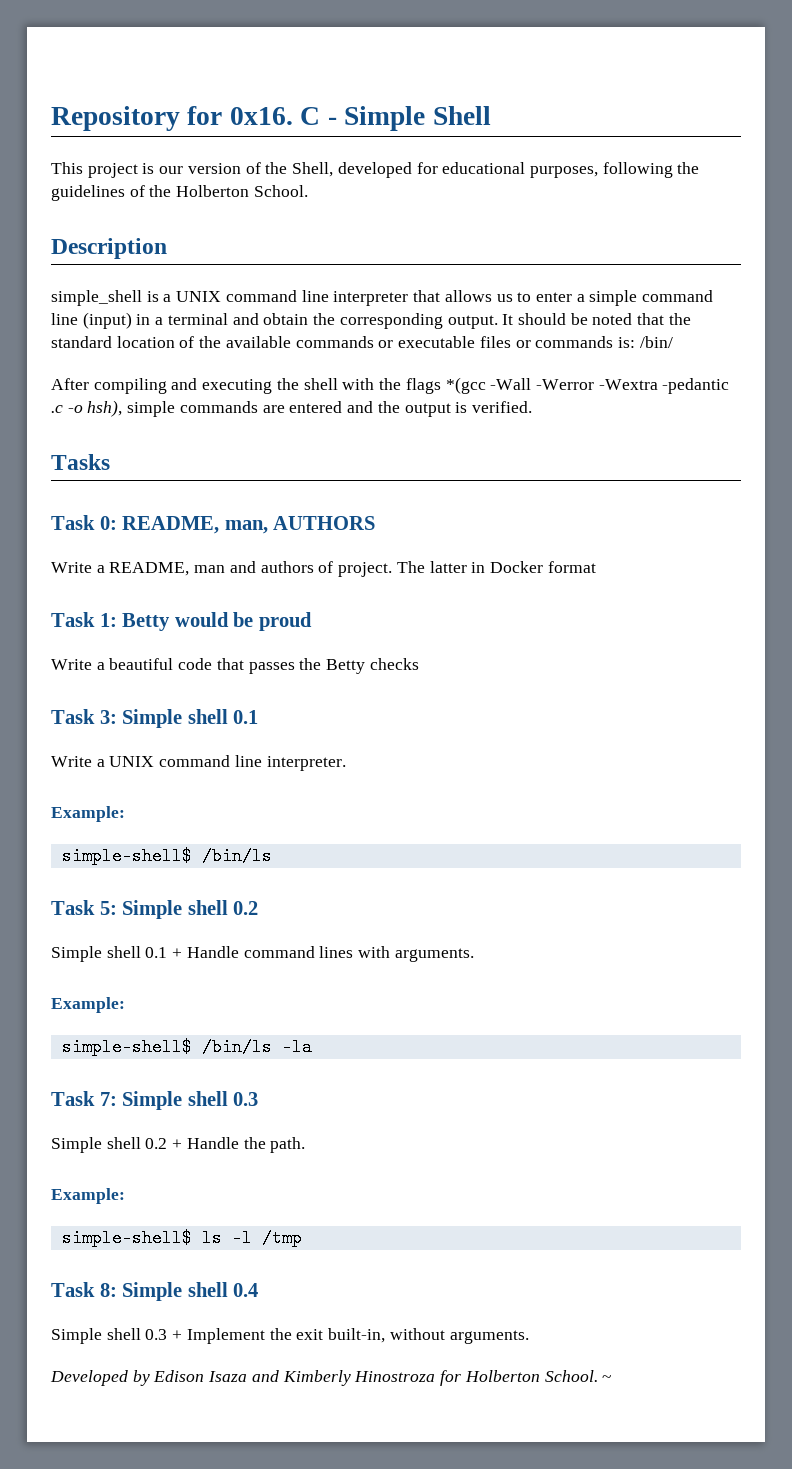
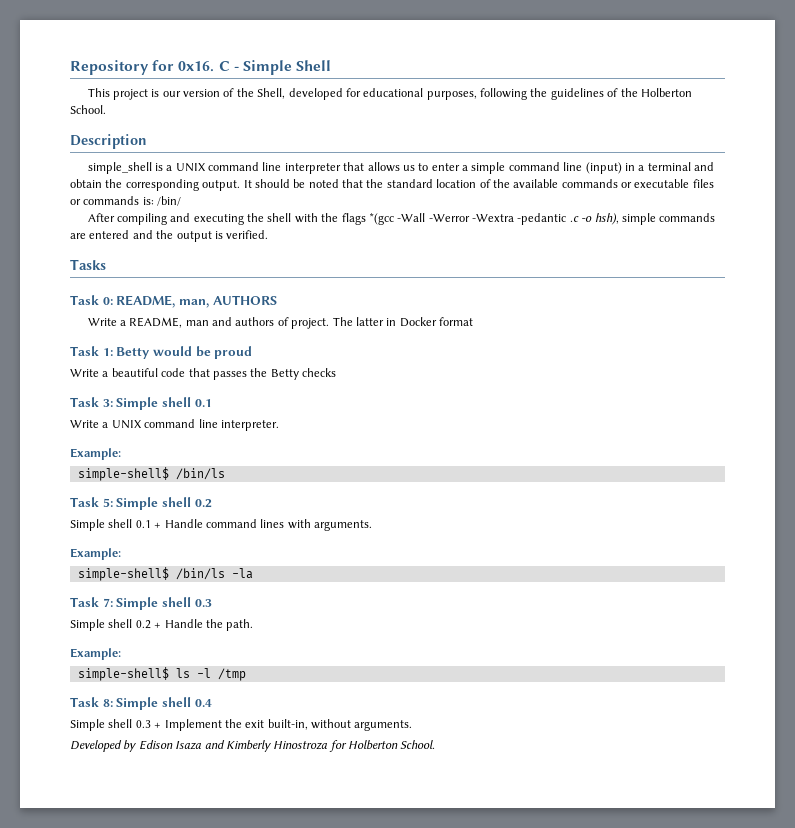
[602,1375,612,1382] ~ -> (436, 744) none

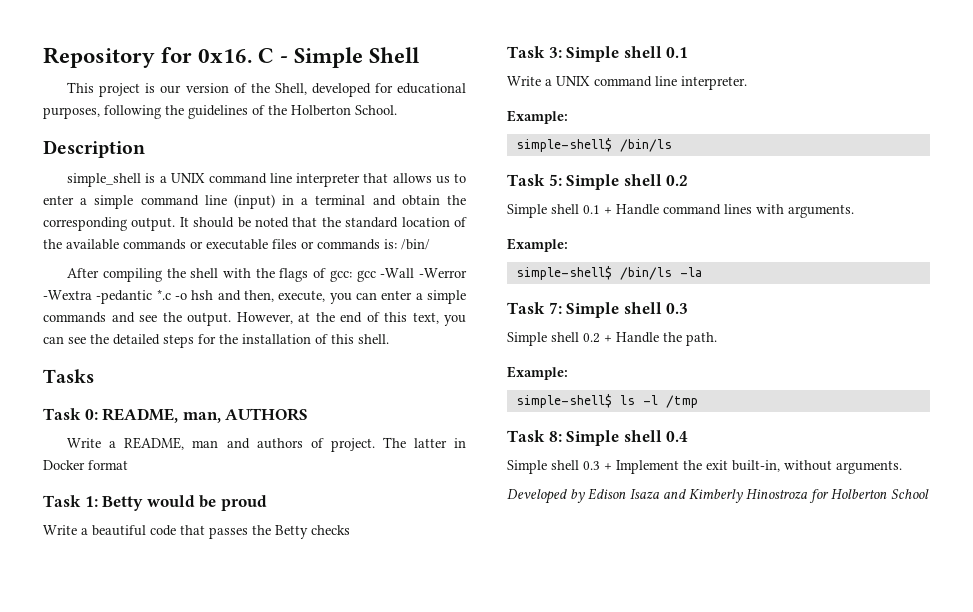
[170,213,244,225] and executing -> (162, 275) none
[368,213,394,225] *(gcc -> [313,268,376,282] of gcc: gcc
[569,213,716,225] [70,230,269,242] .c -o hsh), simple commands are entered and the output is verified. -> [156,289,466,304] [43,312,466,326] [43,334,389,348] *.c -o hsh and then, execute, you can enter a simple commands and see the output. However, at the end of this text, you can see the detailed steps for the installation of this shell.
[400,740,436,749] School. -> [891,489,929,499] School

